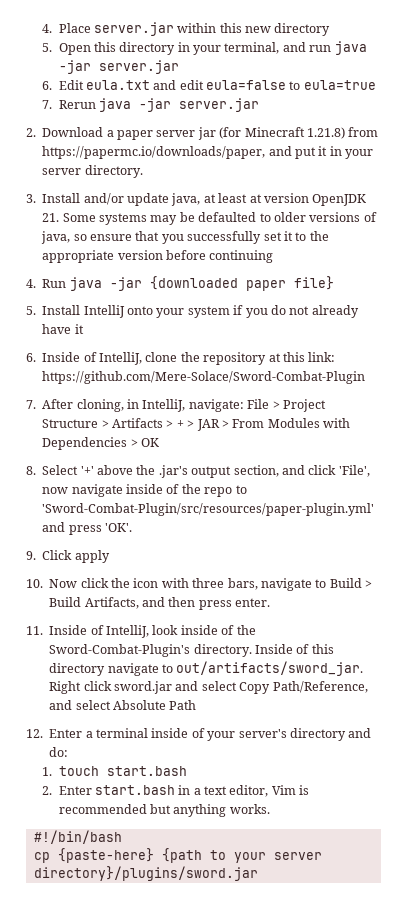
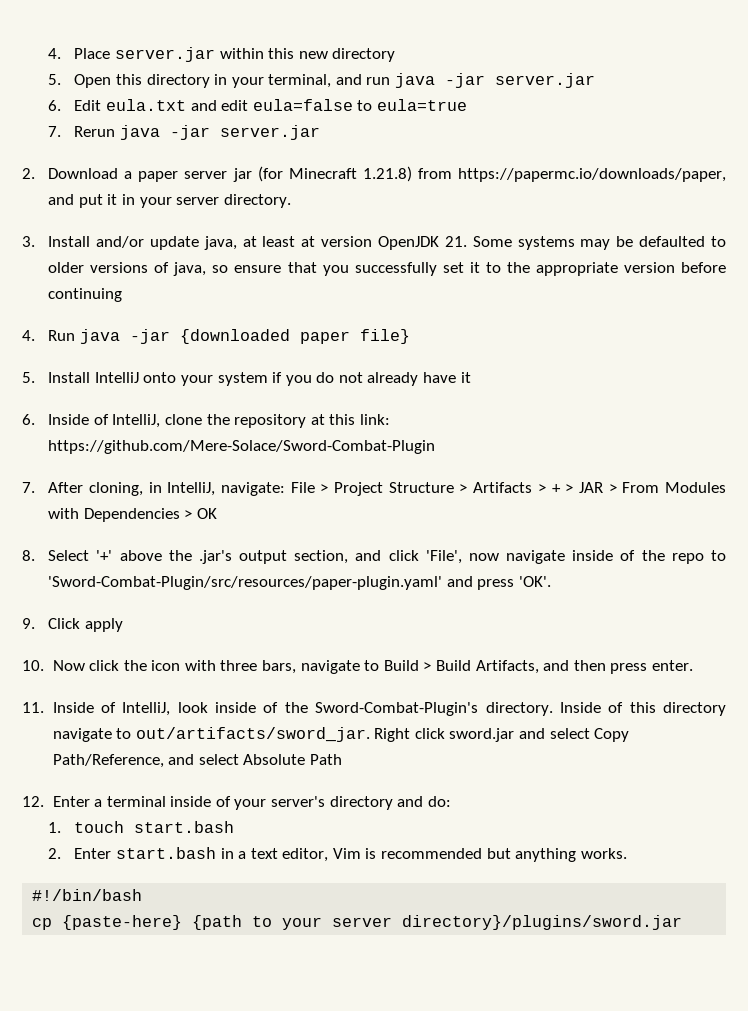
[42,503,375,516] 'Sword-Combat-Plugin/src/resources/paper-plugin.yml' -> [48,576,443,590] 'Sword-Combat-Plugin/src/resources/paper-plugin.yaml'

